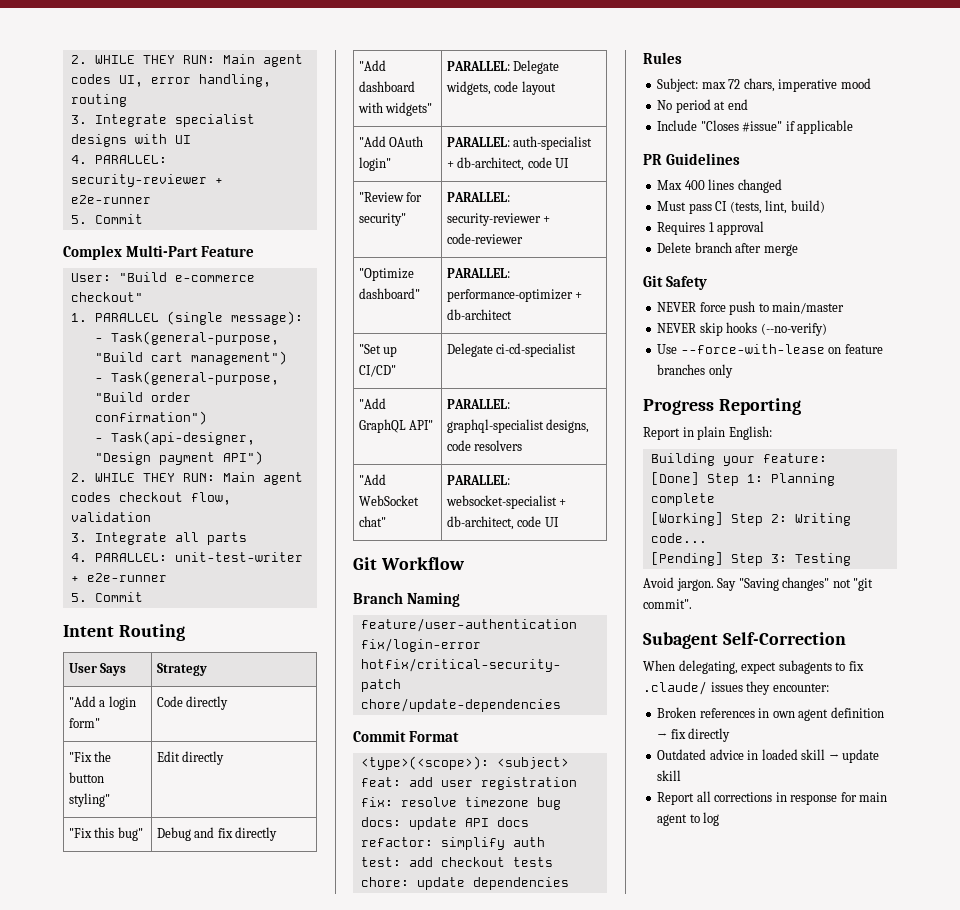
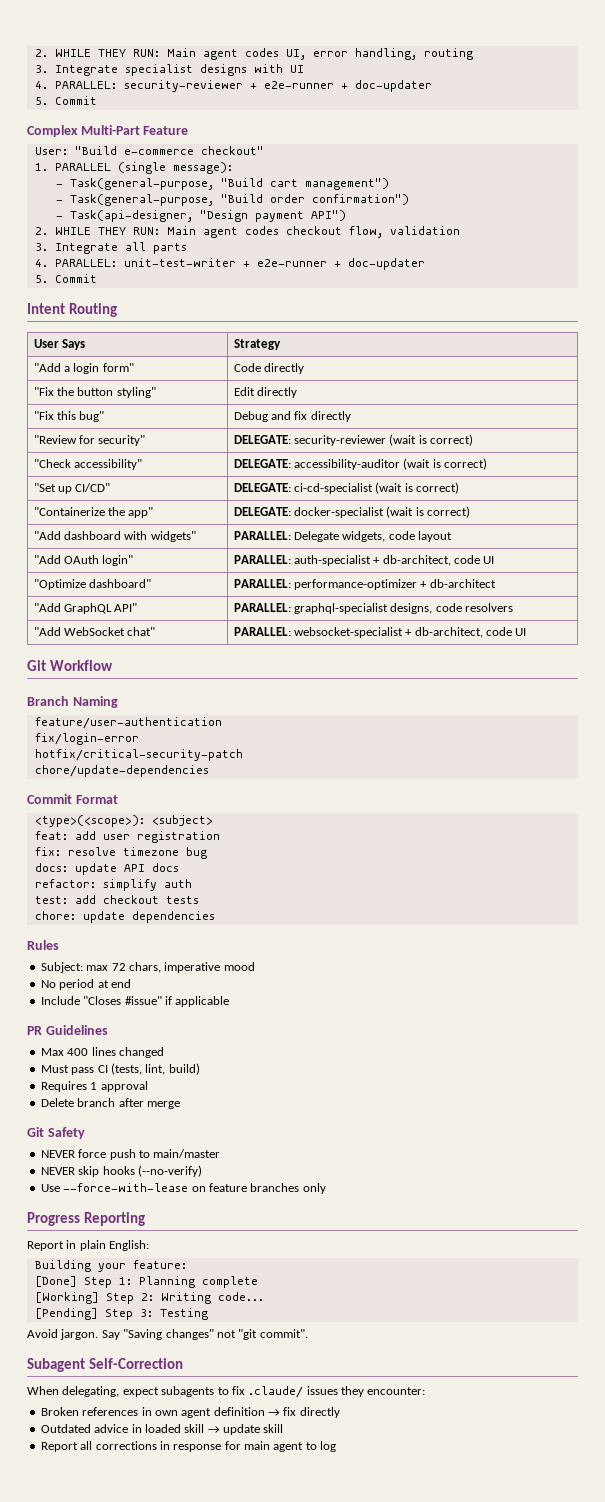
(151, 199) none -> [340,80,432,92] + doc-updater
(167, 577) none -> [333,258,425,270] + doc-updater
(278, 834) none -> [33,435,146,446] [233,434,474,446] [33,459,142,470] [233,458,488,470] [33,483,111,494] [233,482,460,494] [33,507,154,518] [233,506,471,518] // "Review for security" | DELEGATE: security-reviewer (wait is correct) // "Check accessibility" | DELEGATE: accessibility-auditor (wait is correct) // "Set up CI/CD" | DELEGATE: ci-cd-specialist (wait is correct) // "Containerize the app" | DELEGATE: docker-specialist (wait is correct)
[358,192,423,202] [358,213,406,226] [446,192,510,202] [446,213,551,226] [446,233,523,244] // "Review for security" | PARALLEL: security-reviewer + code-reviewer -> (495, 560) none
[358,344,398,357] [358,365,396,377] [446,343,577,357] // "Set up CI/CD" | Delegate ci-cd-specialist -> (496, 583) none

